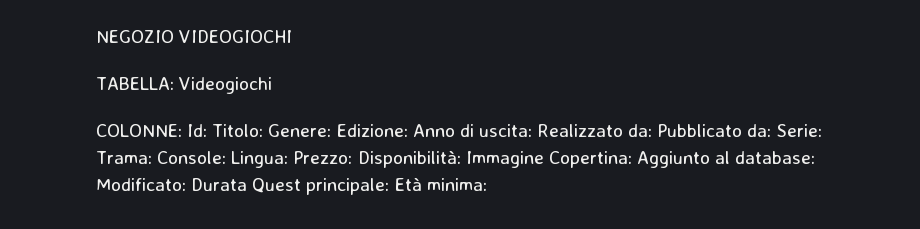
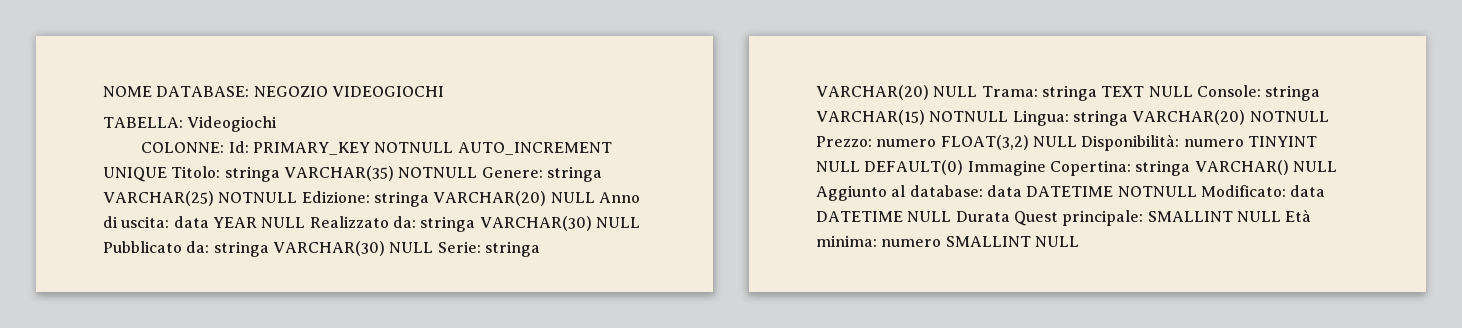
(96, 36) none -> [103,86,250,97] NOME DATABASE:
[212,124,822,137] [96,150,816,168] [96,177,487,195] Titolo: Genere: Edizione: Anno di uscita: Realizzato da: Pubblicato da: Serie: Trama: Console: Lingua: Prezzo: Disponibilità: Immagine Copertina: Aggiunto al database: Modificato: Durata Quest principale: Età minima: -> [253,142,612,155] [103,166,602,182] [103,191,640,207] [103,216,640,232] [103,241,540,257] [816,85,1321,101] [816,110,1329,126] [816,134,1317,151] [816,160,1337,176] [816,185,1326,201] [816,209,1312,226] [816,235,1079,247] PRIMARY_KEY NOTNULL AUTO_INCREMENT UNIQUE Titolo: stringa VARCHAR(35) NOTNULL Genere: stringa VARCHAR(25) NOTNULL Edizione: stringa VARCHAR(20) NULL Anno di uscita: data YEAR NULL Realizzato da: stringa VARCHAR(30) NULL Pubblicato da: stringa VARCHAR(30) NULL Serie: stringa VARCHAR(20) NULL Trama: stringa TEXT NULL Console: stringa VARCHAR(15) NOTNULL Lingua: stringa VARCHAR(20) NOTNULL Prezzo: numero FLOAT(3,2) NULL Disponibilità: numero TINYINT NULL DEFAULT(0) Immagine Copertina: stringa VARCHAR() NULL Aggiunto al database: data DATETIME NOTNULL Modificato: data DATETIME NULL Durata Quest principale: SMALLINT NULL Età minima: numero SMALLINT NULL

